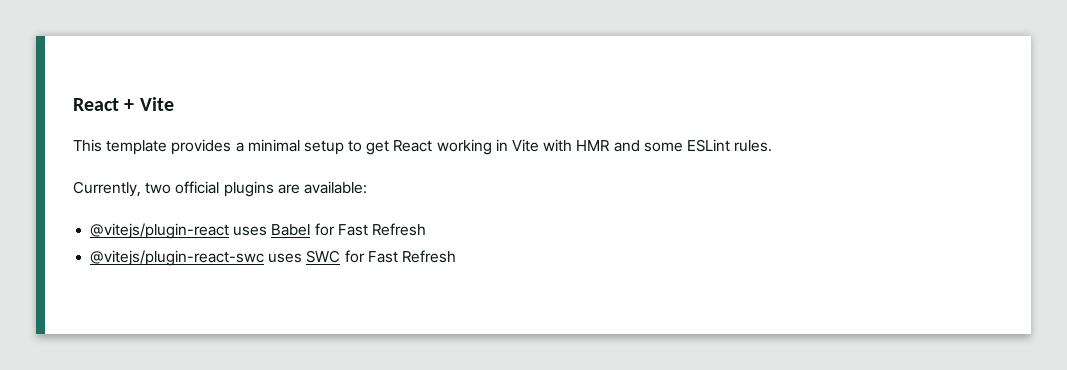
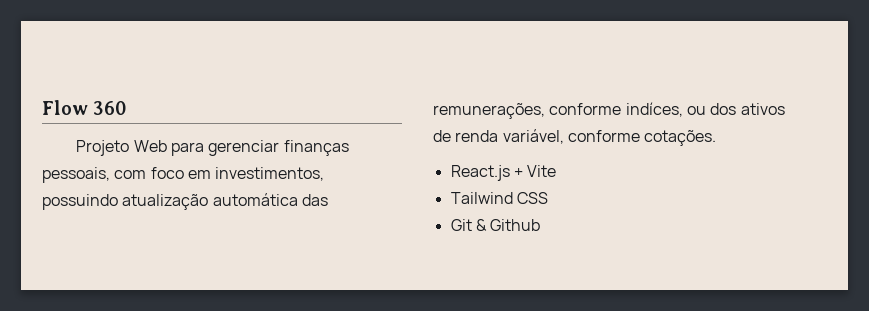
[73,97,174,111] [73,139,773,155] [73,181,367,197] [90,223,426,239] [90,250,456,266] React + Vite // This template provides a minimal setup to get React working in Vite with HMR and some ESLint rules. // Currently, two official plugins are available: // @vitejs/plugin-react uses Babel for Fast Refresh // @vitejs/plugin-react-swc uses SWC for Fast Refresh -> [42,100,127,115] [76,140,349,156] [42,167,325,183] [42,193,328,210] [433,102,785,119] [433,129,717,146] [450,165,557,181] [450,192,548,204] [450,219,541,231] Flow 360 // Projeto Web para gerenciar finanças pessoais, com foco em investimentos, possuindo atualização automática das remunerações, conforme indíces, ou dos ativos de renda variável, conforme cotações. // React.js + Vite // Tailwind CSS // Git & Github

